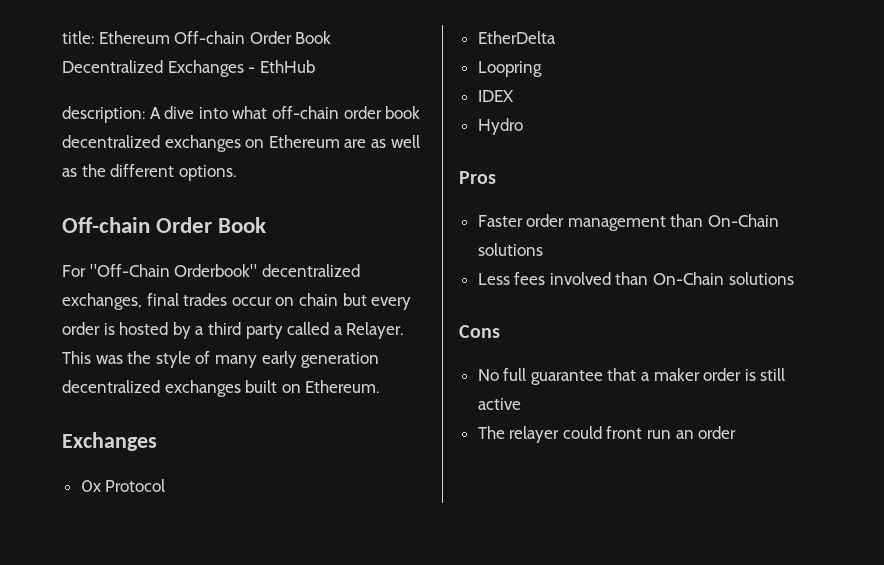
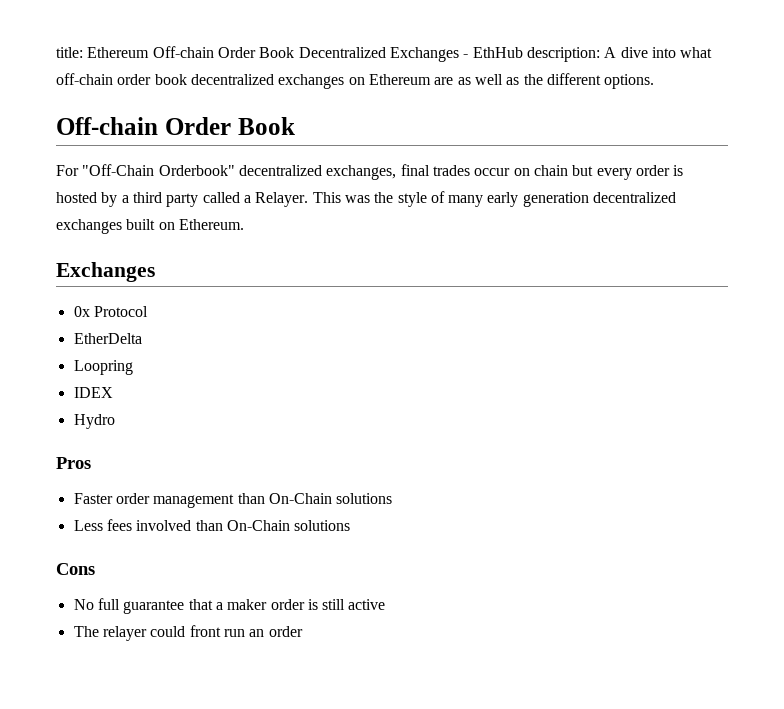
(315, 66) // -> (523, 52) none

